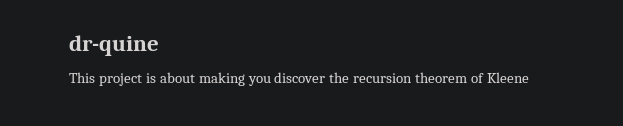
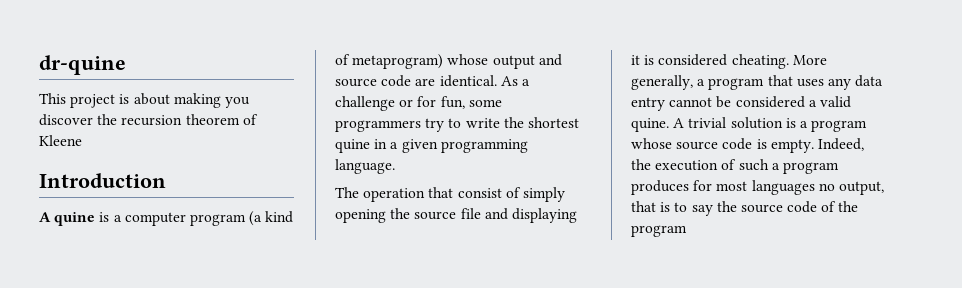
(530, 77) none -> [39,173,166,188] [39,211,294,226] [335,54,562,69] [335,75,530,87] [335,96,502,111] [335,117,579,132] [335,139,528,153] [335,159,395,174] [335,187,565,202] [335,208,577,223] [631,54,827,69] [631,75,884,90] [631,96,851,111] [631,117,868,132] [631,138,864,153] [631,159,839,174] [631,180,884,195] [631,201,859,216] [631,225,687,237] // Introduction // A quine is a computer program (a kind of metaprogram) whose output and source code are identical. As a challenge or for fun, some programmers try to write the shortest quine in a given programming language. // The operation that consist of simply opening the source file and displaying it is considered cheating. More generally, a program that uses any data entry cannot be considered a valid quine. A trivial solution is a program whose source code is empty. Indeed, the execution of such a program produces for most languages no output, that is to say the source code of the program

